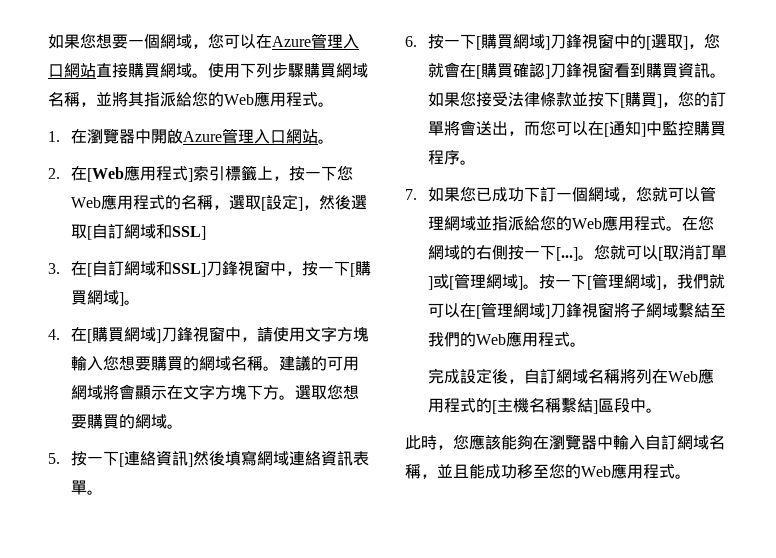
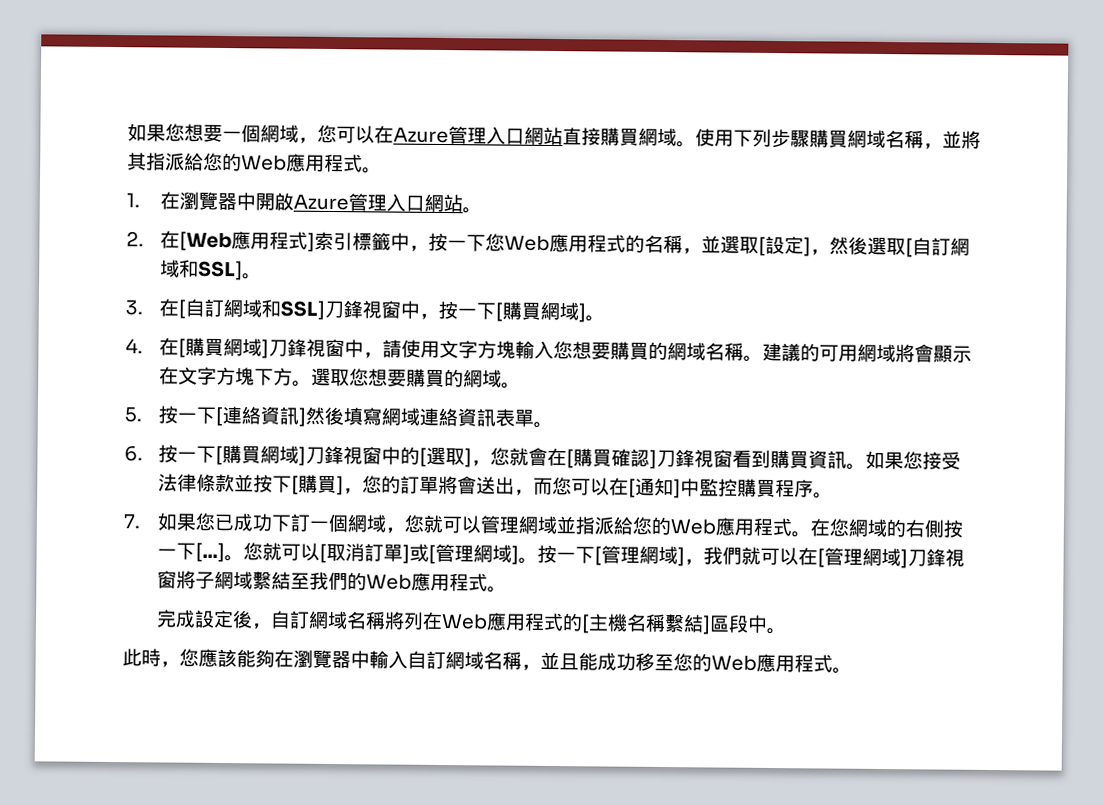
[256,166,273,180] 上 -> [389,232,410,251] 中
(229, 207) none -> [700,235,721,254] 並
(206, 233) none -> [241,273,262,280] 。

